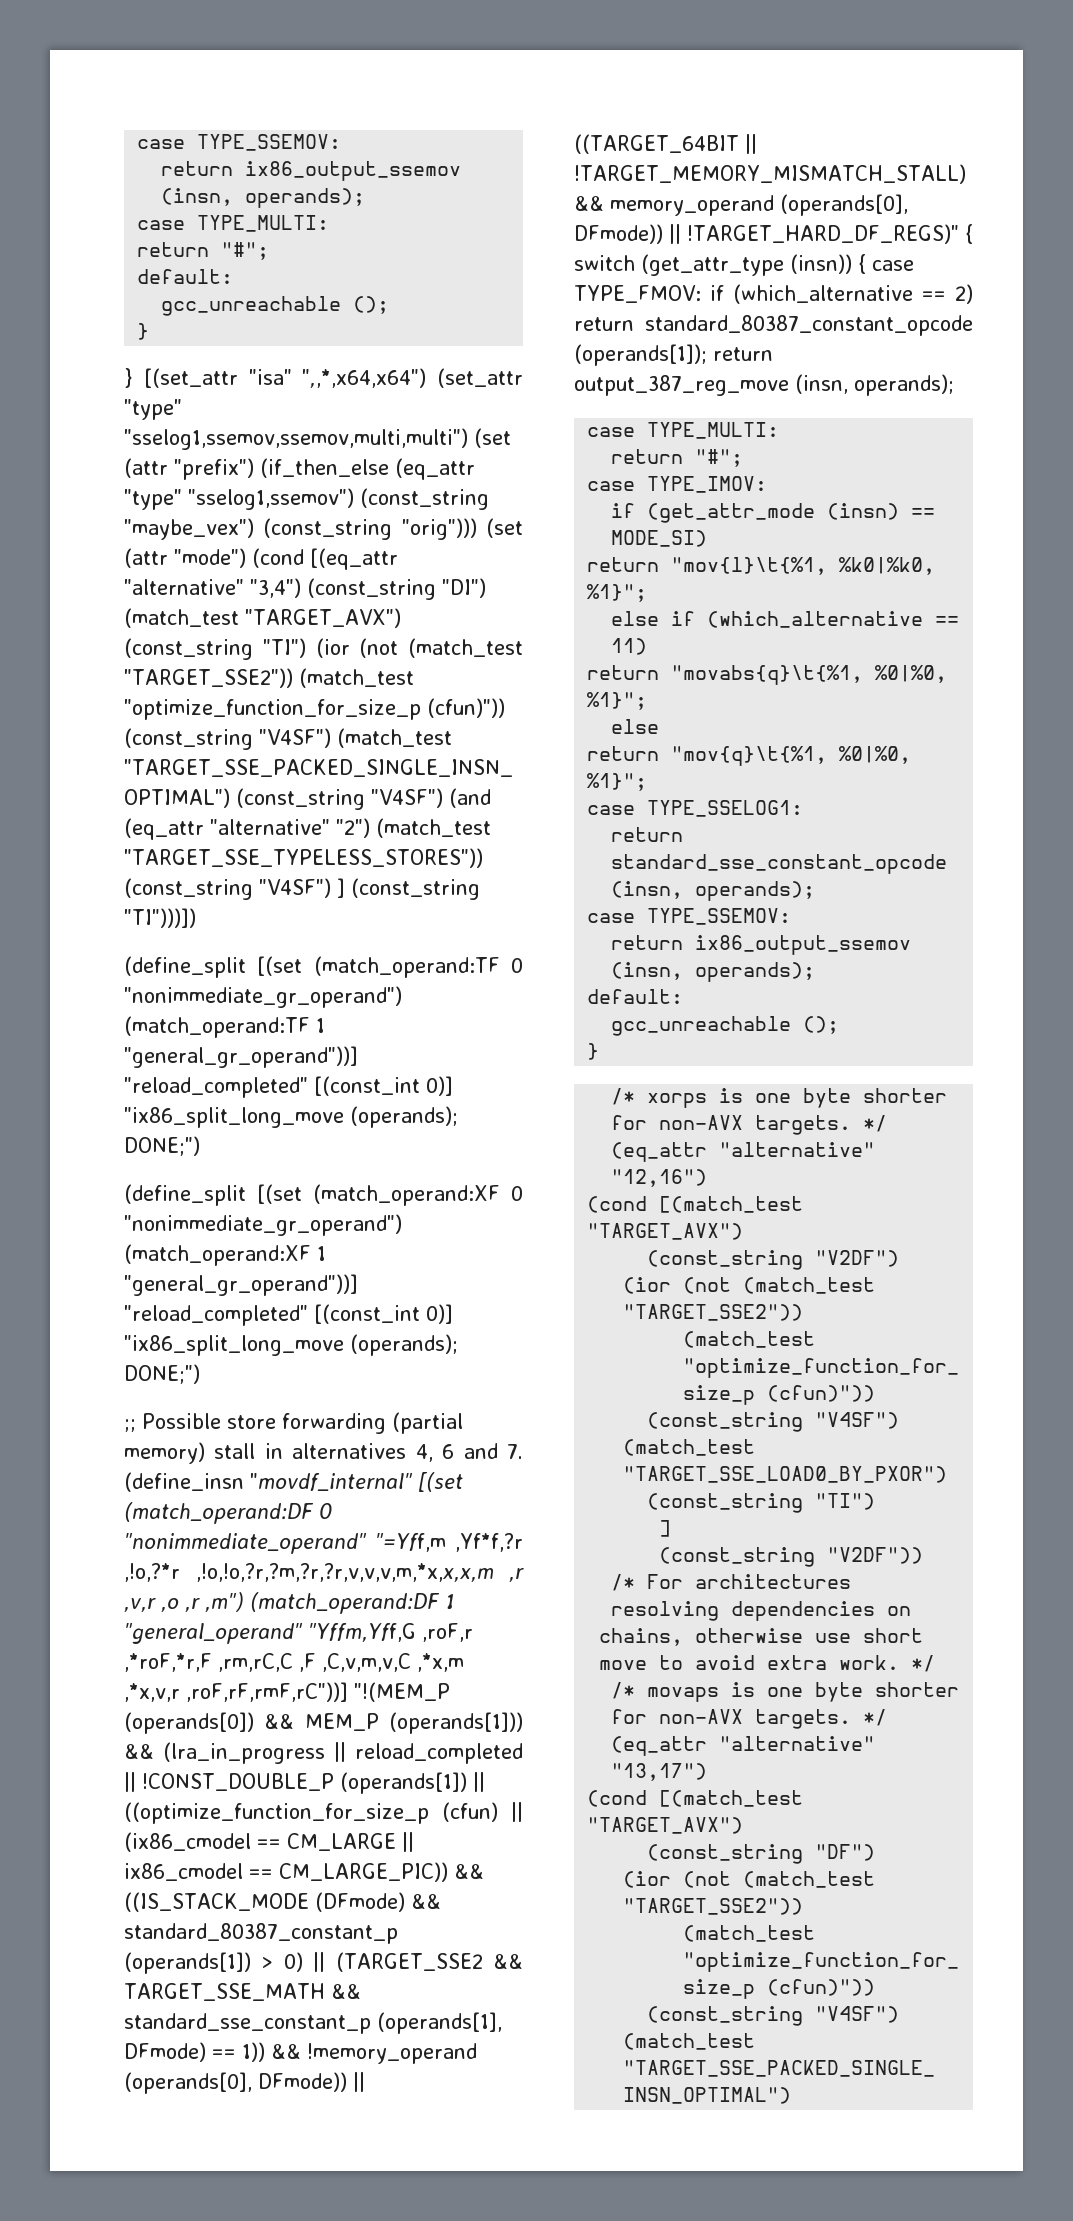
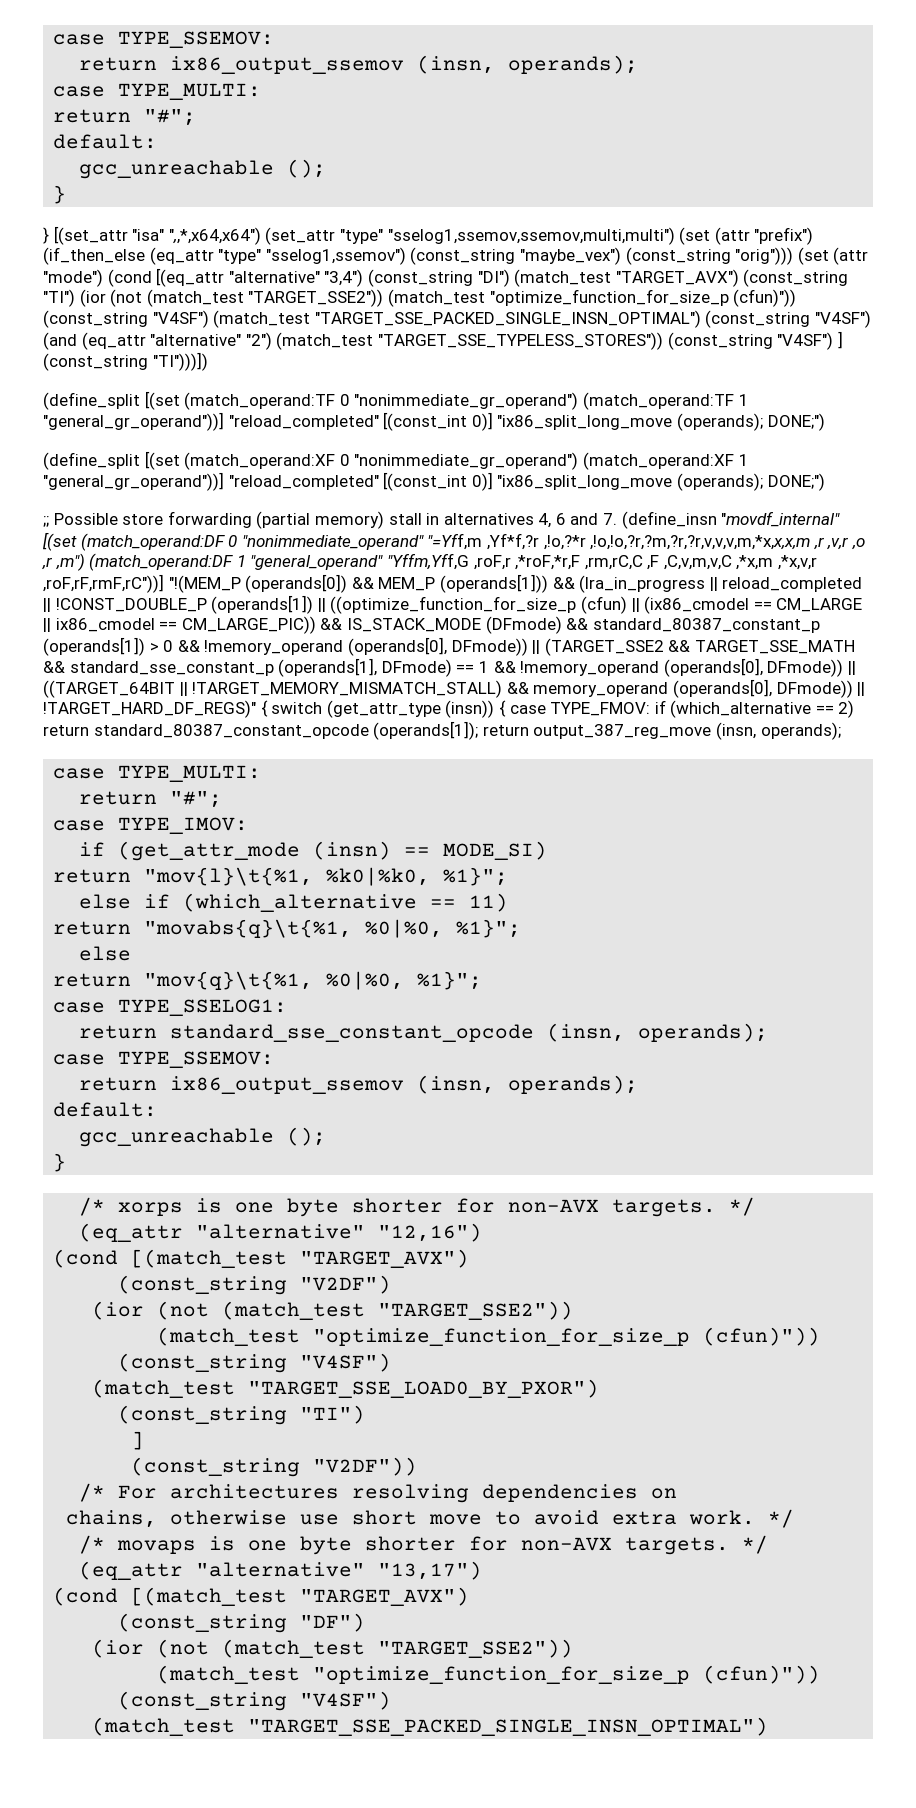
[124,1892,309,1912] ((IS_STACK_MODE -> [346,618,481,632] IS_STACK_MODE
[283,1952,303,1972] 0) -> [163,637,528,656] 0 && !memory_operand (operands[0], DFmode))
[242,2042,265,2062] 1)) -> [478,661,489,673] 1

